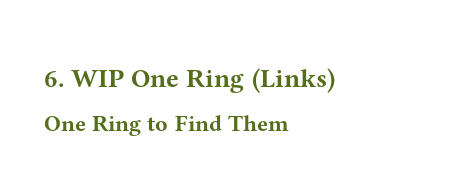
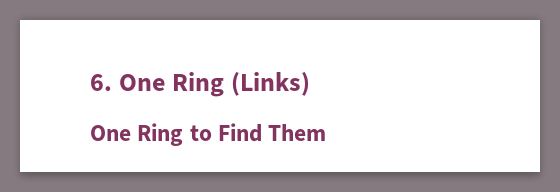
[71,69,125,87] WIP -> (112, 82) none

